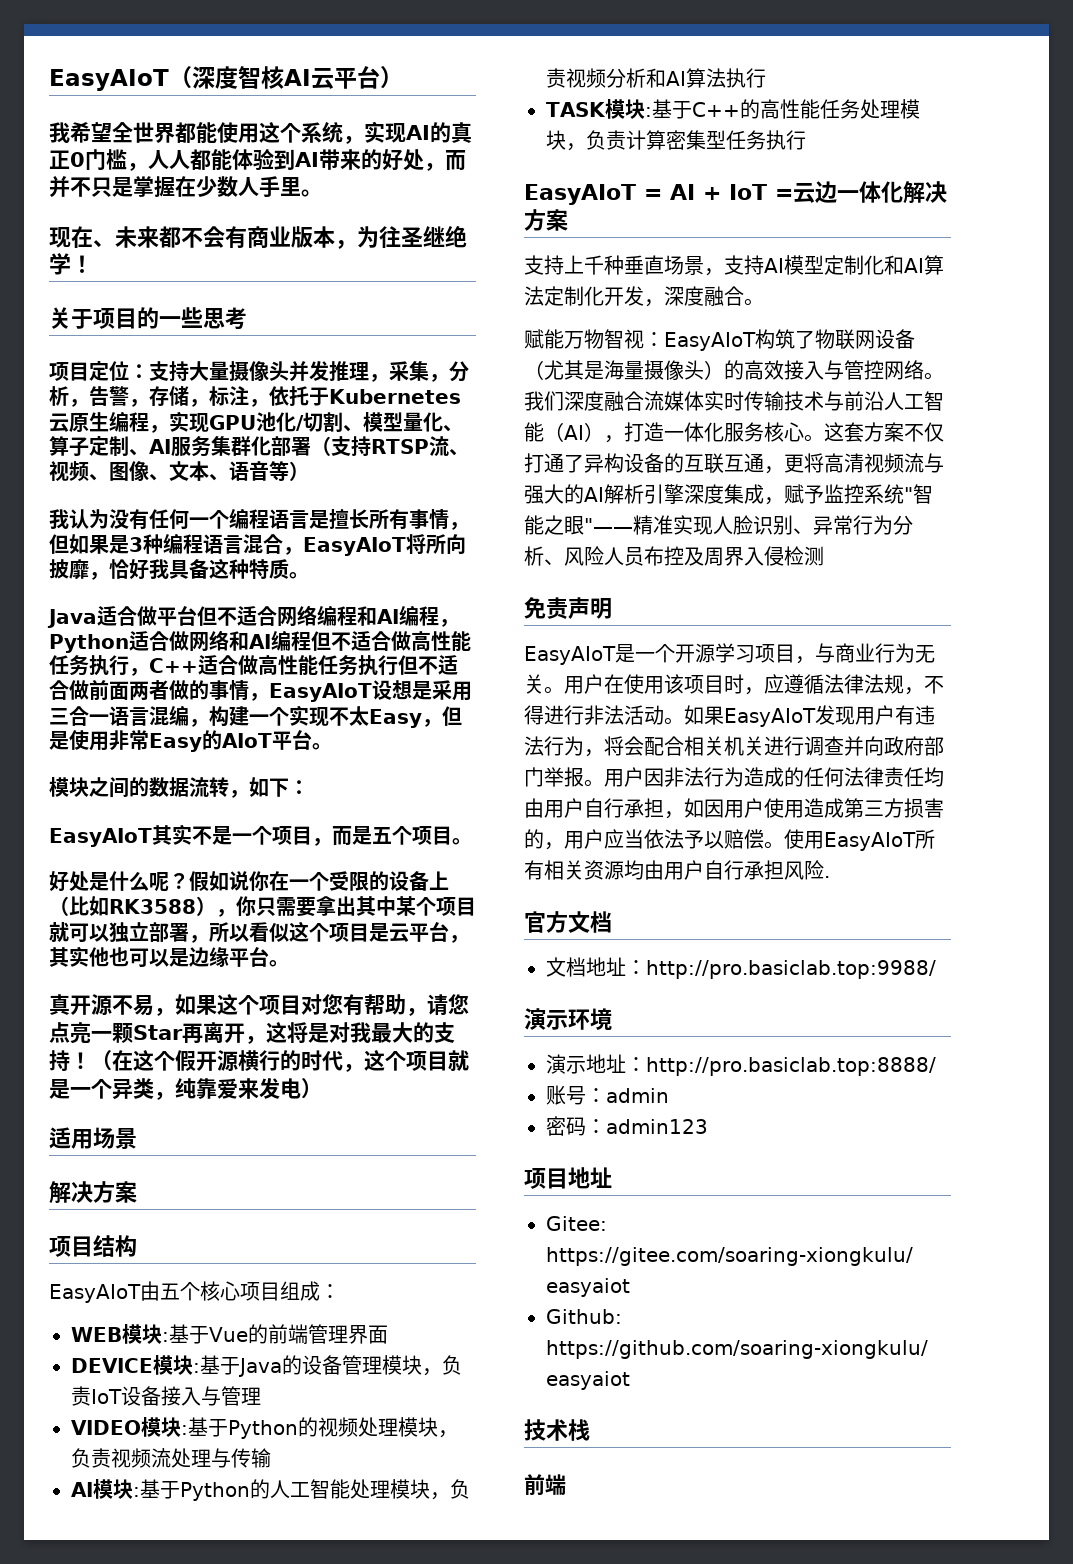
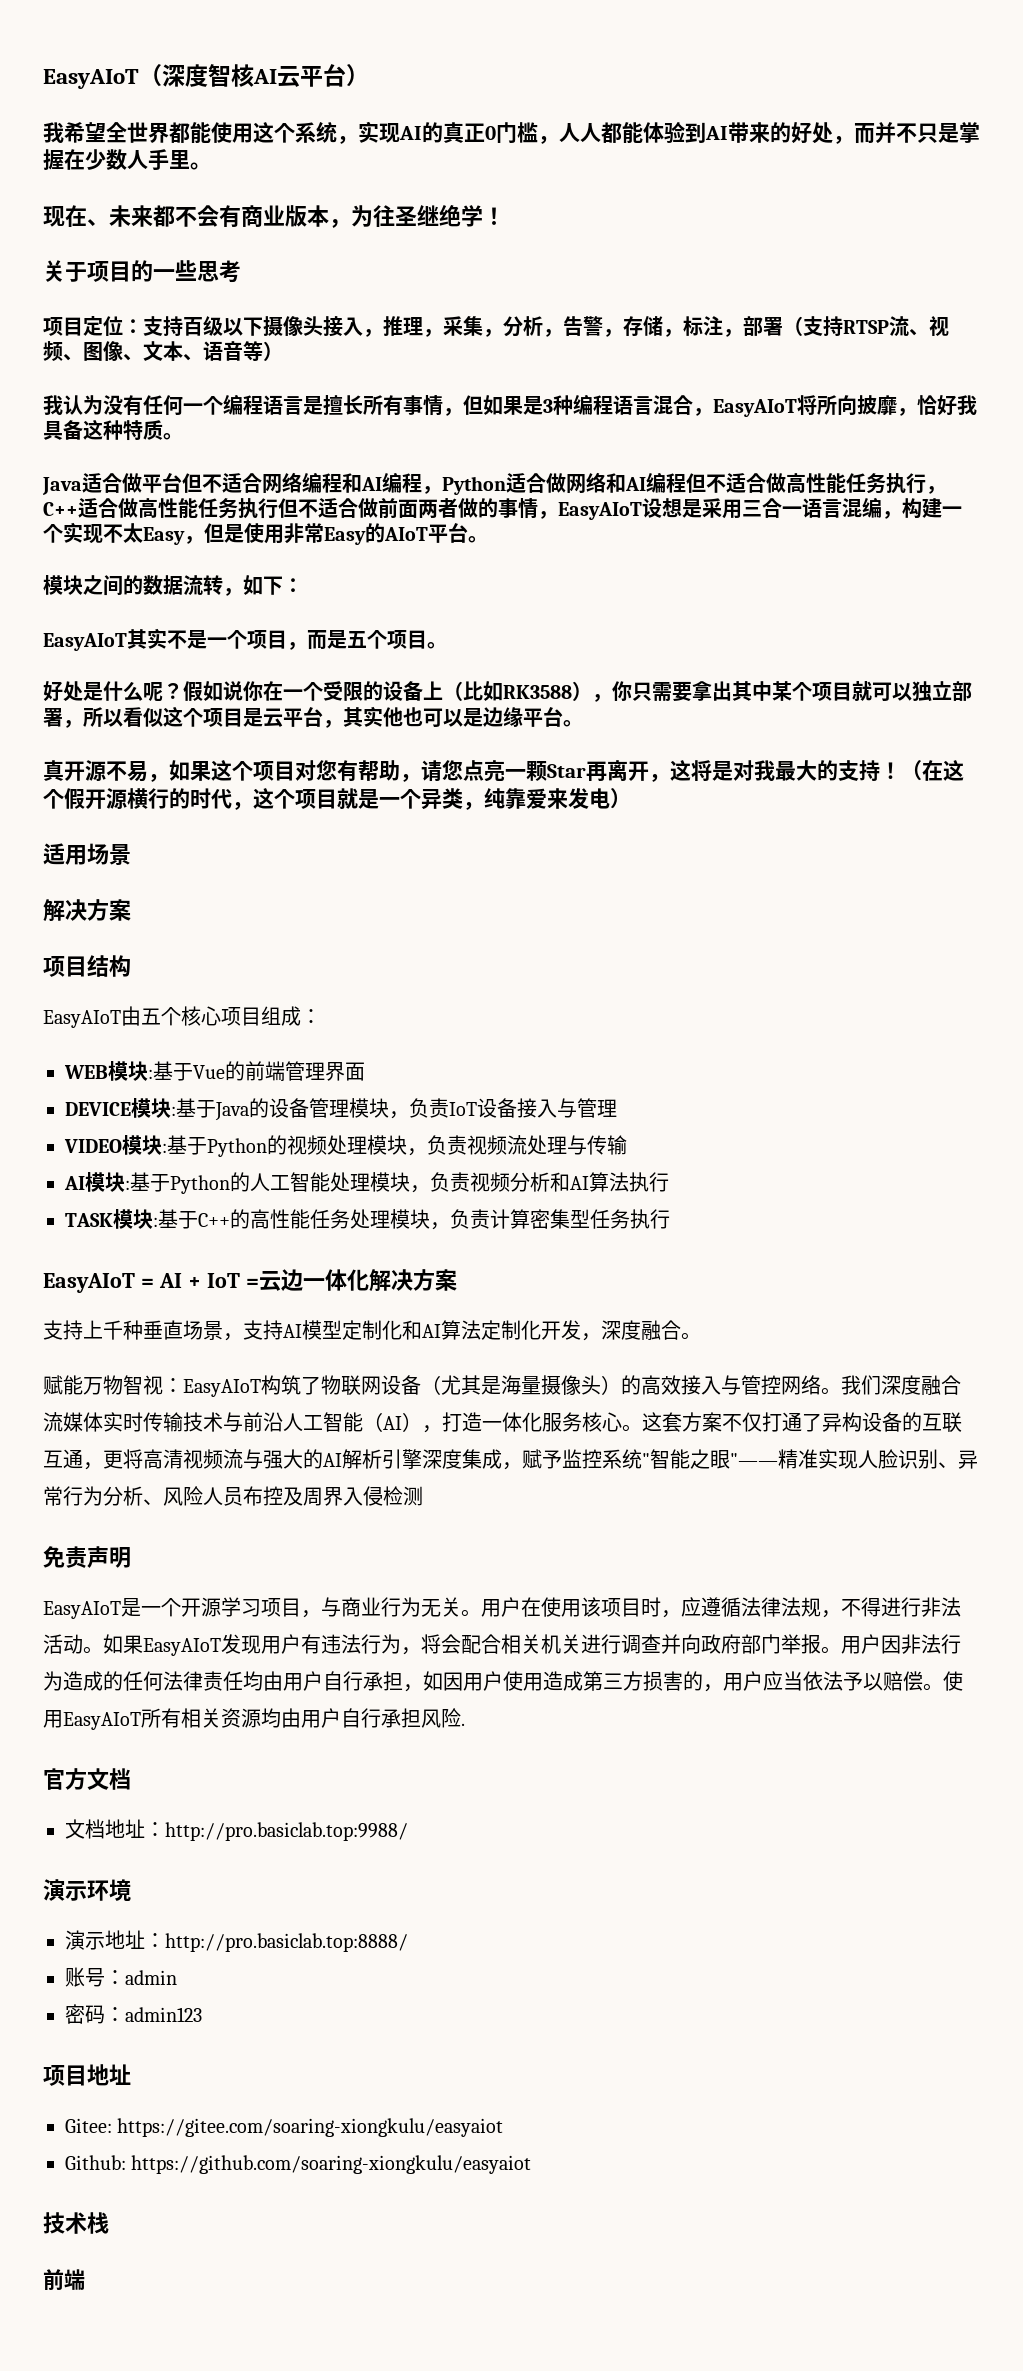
[189,361,329,382] 大量摄像头并发 -> [183,316,383,337] 百级以下摄像头接入，
[269,386,461,406] [49,411,463,433] [49,436,271,457] 依托于Kubernetes云原生编程，实现GPU池化/切割、模型量化、算子定制、AI服务集群化 -> (743, 333) none

